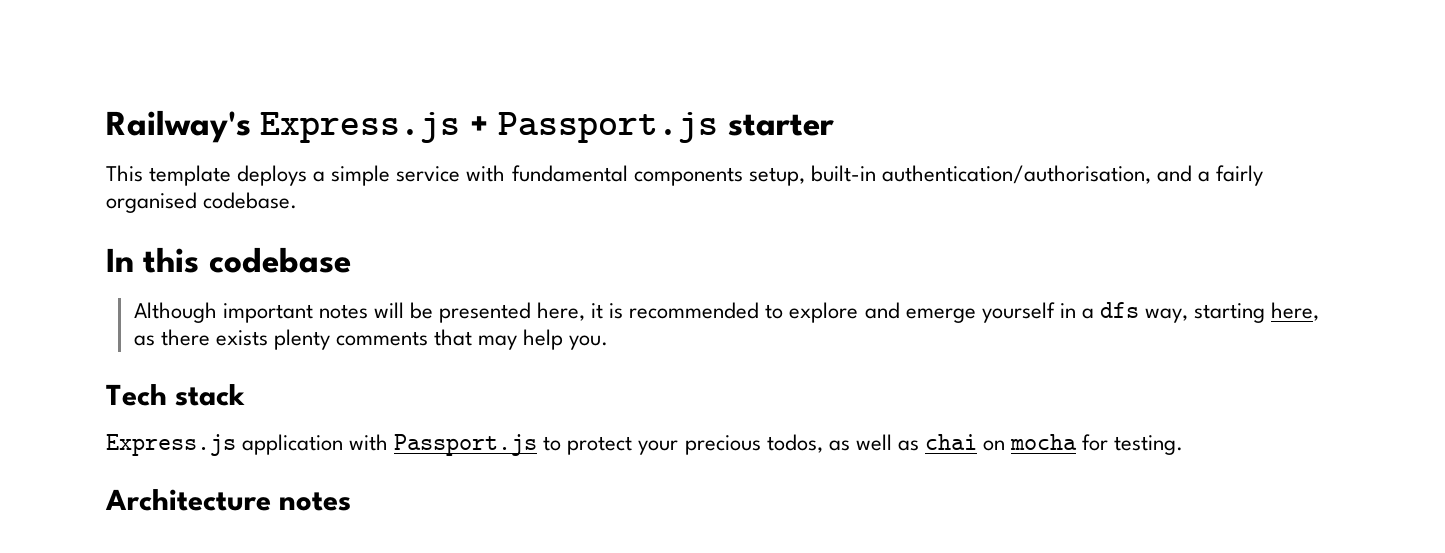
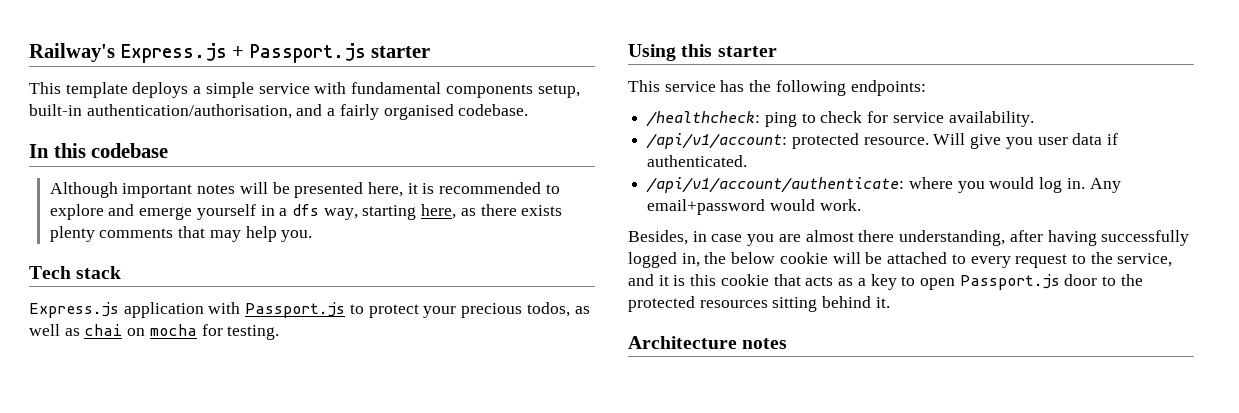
(1184, 445) none -> [628,44,777,61] [628,80,926,96] [646,111,1034,127] [646,133,1119,149] [647,155,748,167] [646,177,1121,193] [647,199,861,215] [628,230,1190,246] [628,252,1173,268] [628,274,1143,290] [628,296,890,312] // Using this starter // This service has the following endpoints: // /healthcheck: ping to check for service availability. // /api/v1/account: protected resource. Will give you user data if authenticated. // /api/v1/account/authenticate: where you would log in. Any email+password would work. // Besides, in case you are almost there understanding, after having successfully logged in, the below cookie will be attached to every request to the service, and it is this cookie that acts as a key to open Passport.js door to the protected resources sitting behind it.

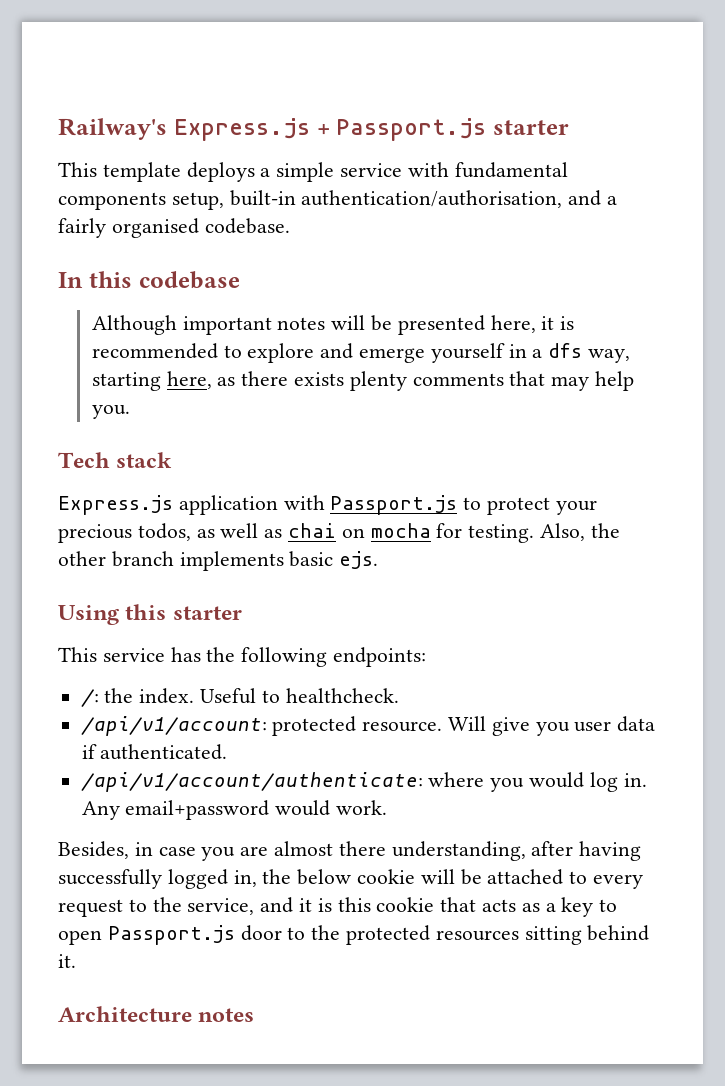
(280, 332) none -> [540,523,620,541] [58,551,379,571] Also, the other branch implements basic ejs.
[646,111,1034,127] /healthcheck: ping to check for service availability. -> [80,688,399,707] /: the index. Useful to healthcheck.

